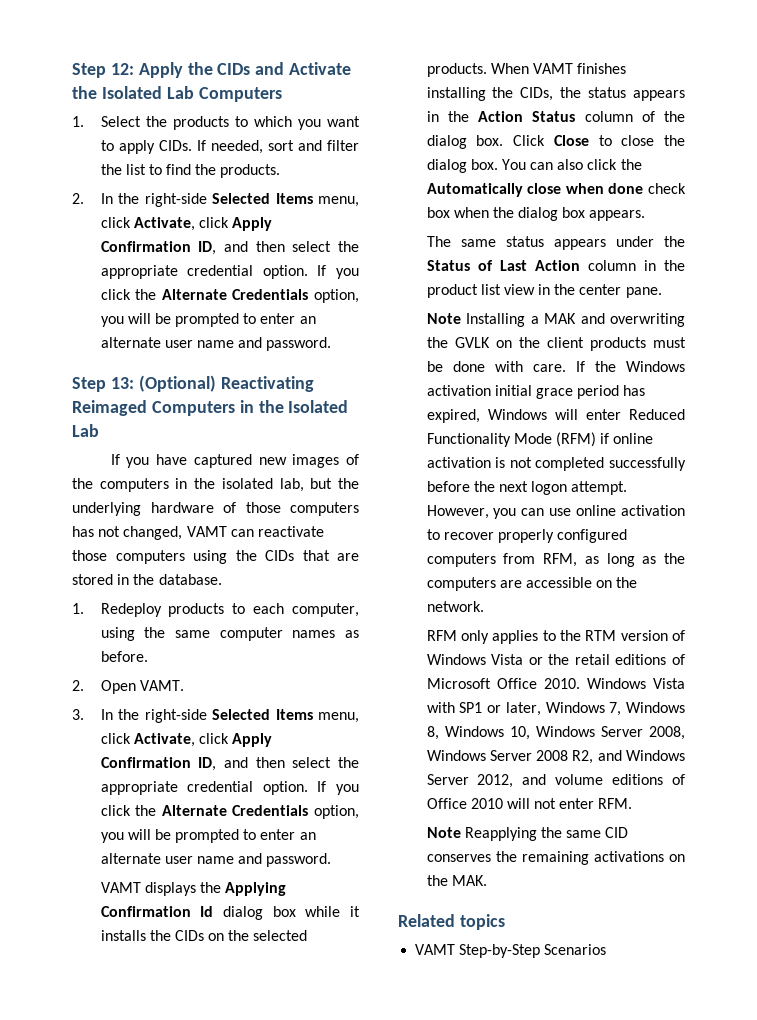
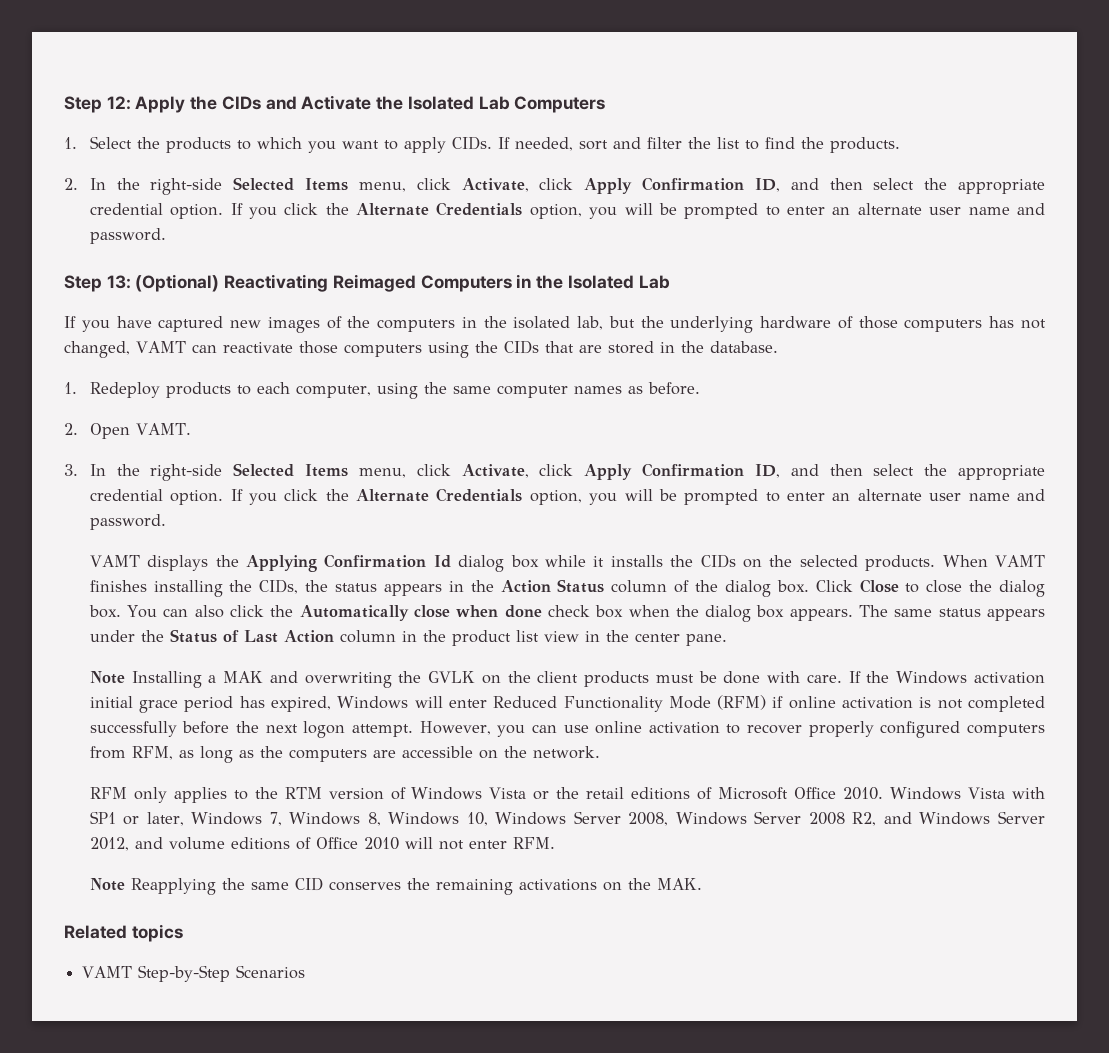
(646, 215) // -> (853, 615) none

